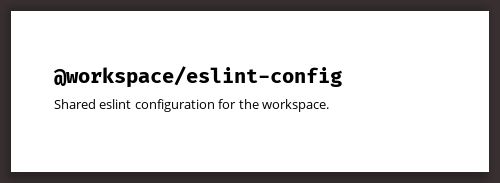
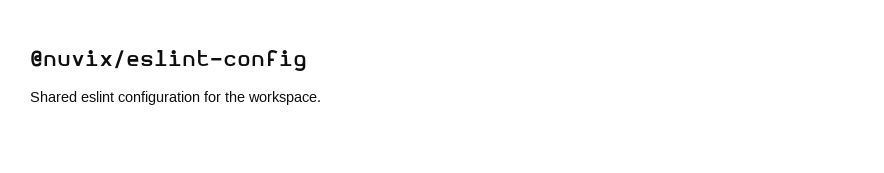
[53,66,342,88] @workspace/eslint-config -> [30,50,307,71] @nuvix/eslint-config

